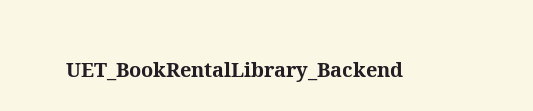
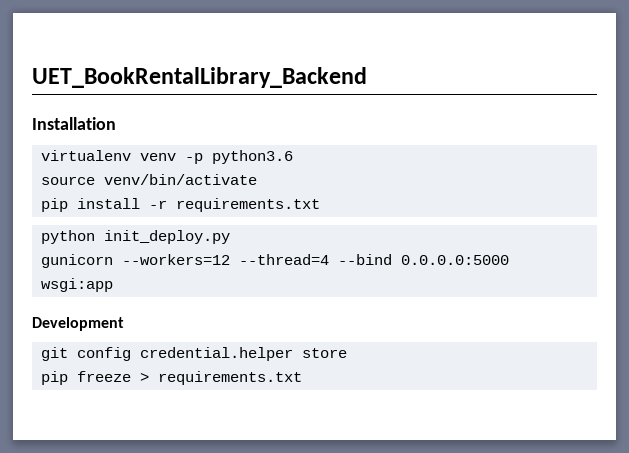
(403, 72) none -> [32,117,116,130] [41,150,294,164] [41,174,258,185] [41,198,321,212] [41,230,231,244] [41,254,510,268] [41,278,114,292] [32,317,124,331] [41,347,348,361] [41,371,303,385] // Installation // virtualenv venv -p python3.6 // source venv/bin/activate // pip install -r requirements.txt // python init_deploy.py // gunicorn --workers=12 --thread=4 --bind 0.0.0.0:5000 wsgi:app // Development // git config credential.helper store // pip freeze > requirements.txt

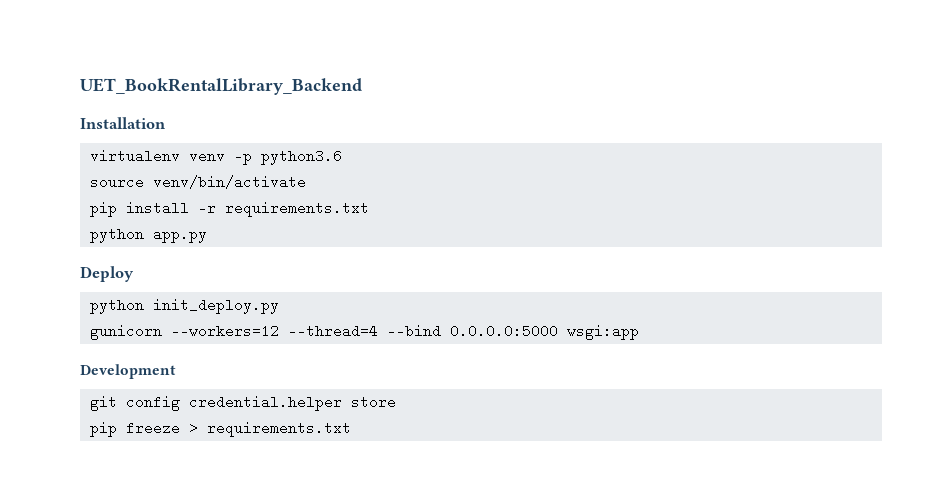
(321, 205) none -> [89,227,207,243] [80,266,134,282] // python app.py // Deploy

